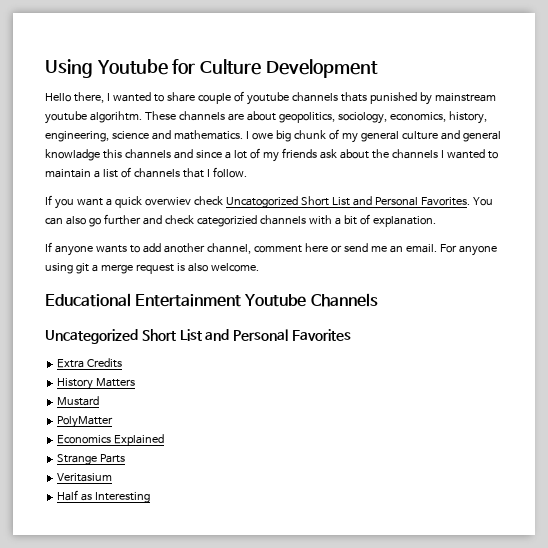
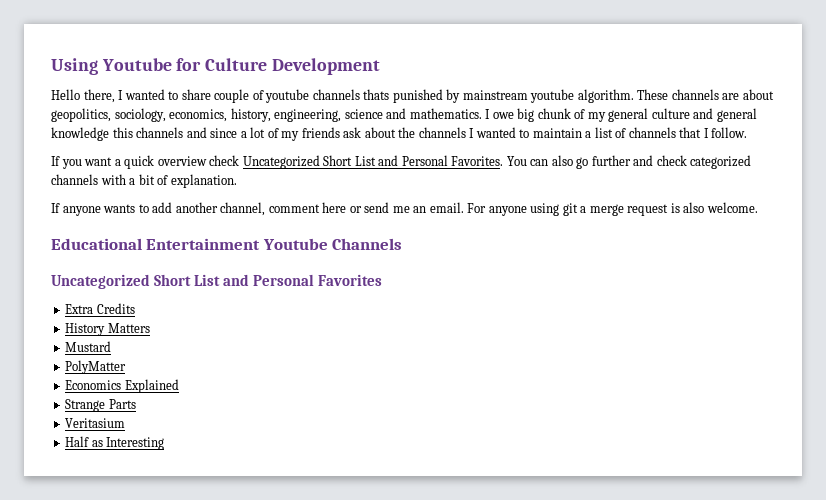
[89,111,142,123] algorihtm. -> [577,89,634,103] algorithm.
[45,149,100,161] knowladge -> [51,127,109,141] knowledge
[144,196,298,208] overwiev check Uncatogorized -> [157,155,320,169] overview check Uncategorized
[196,215,257,227] categorizied -> [690,155,752,169] categorized

